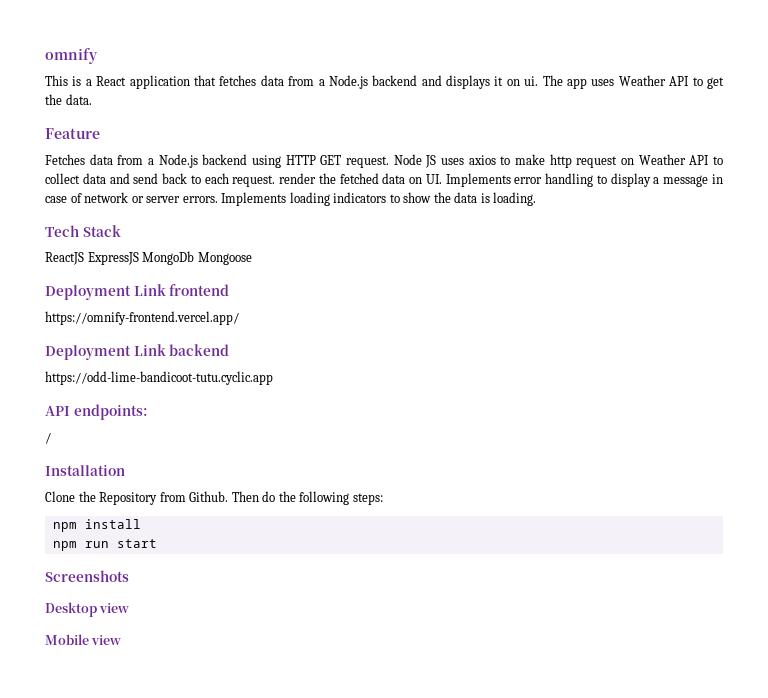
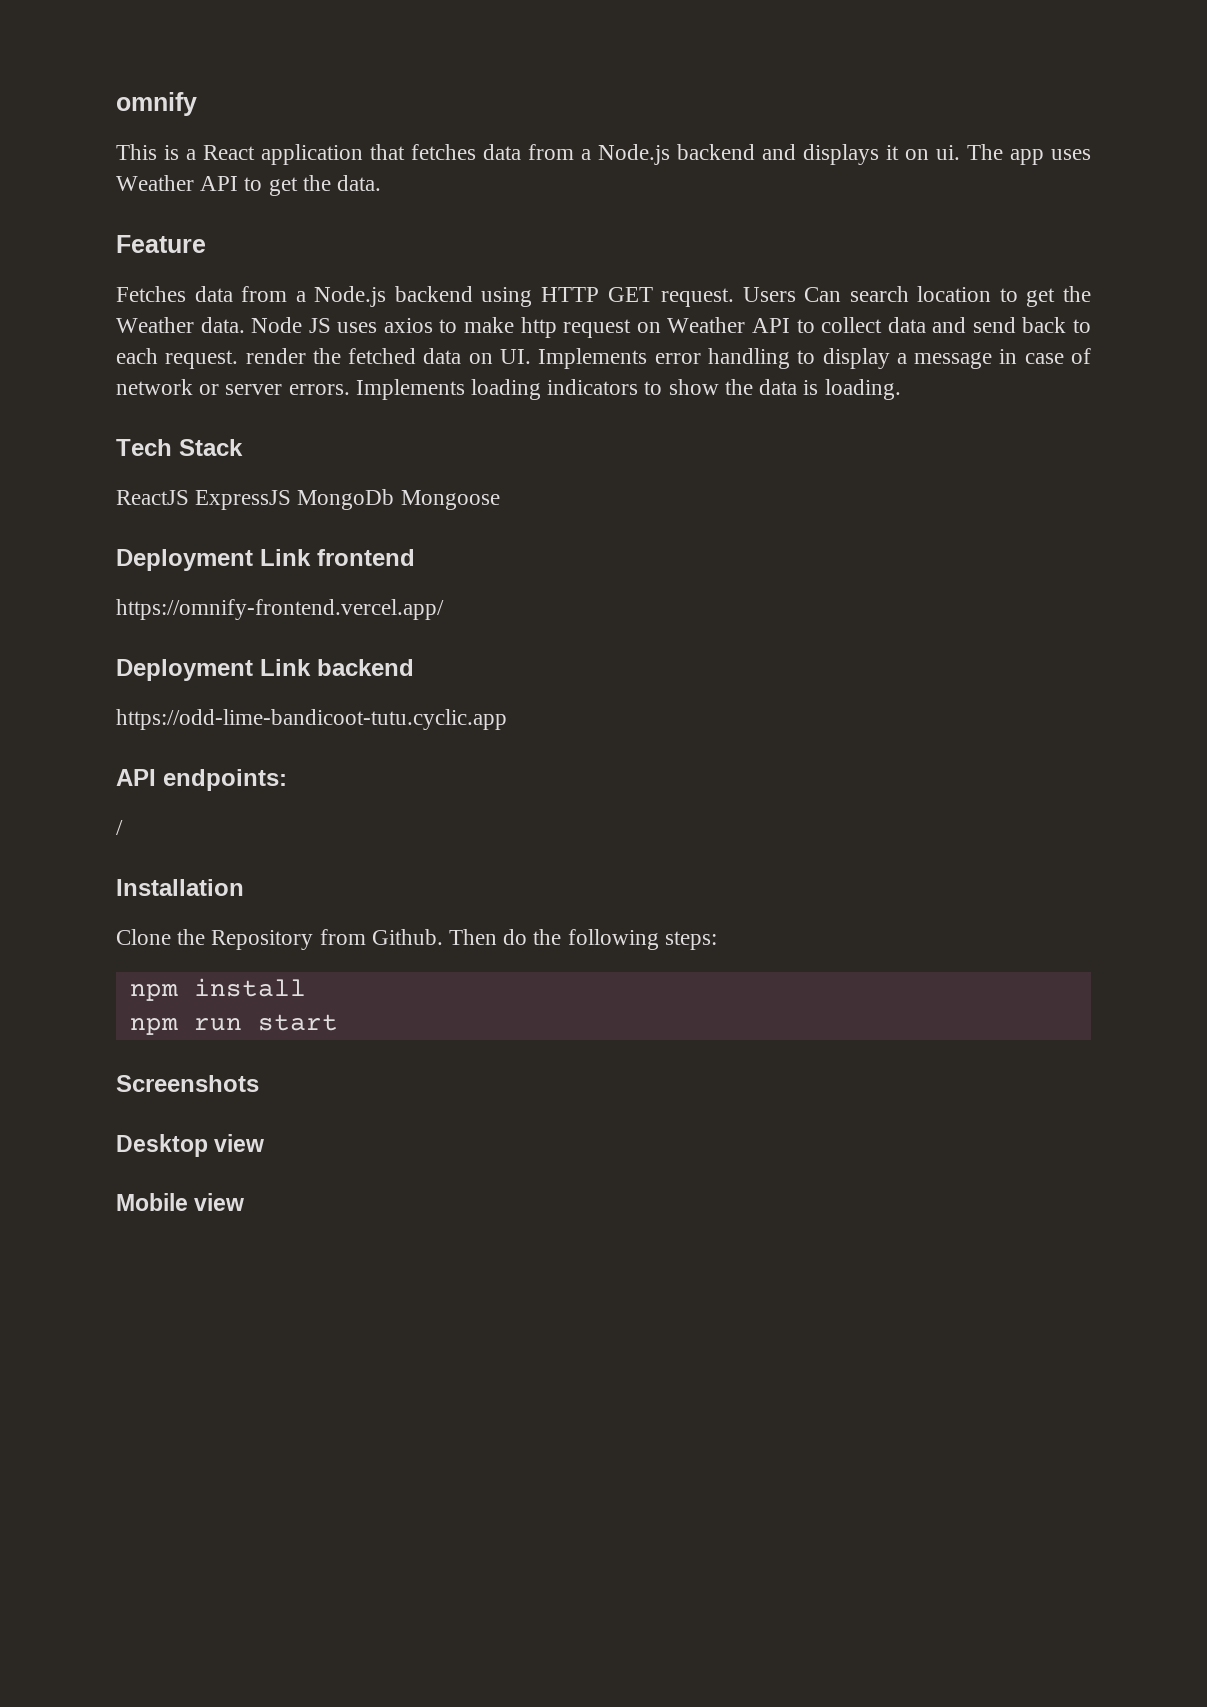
(389, 162) none -> [742,286,1091,307] [116,317,245,333] Users Can search location to get the Weather data.

